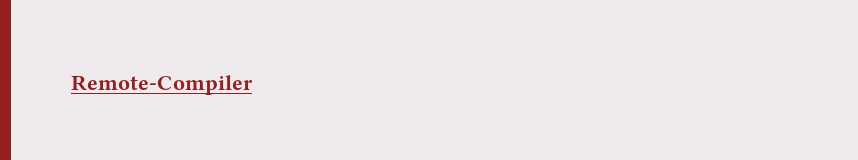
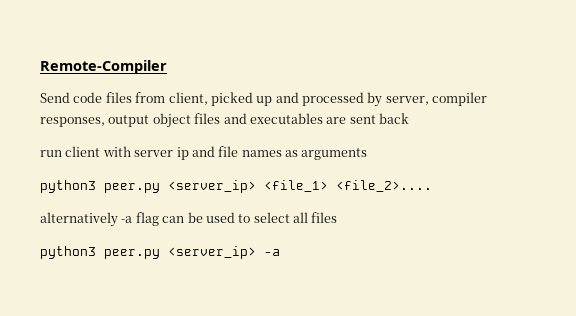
(253, 85) none -> [40,92,488,107] [40,113,409,128] [40,146,368,160] [40,180,432,193] [40,212,338,227] [40,246,280,259] // Send code files from client, picked up and processed by server, compiler responses, output object files and executables are sent back // run client with server ip and file names as arguments // python3 peer.py <server_ip> <file_1> <file_2>.... // alternatively -a flag can be used to select all files // python3 peer.py <server_ip> -a

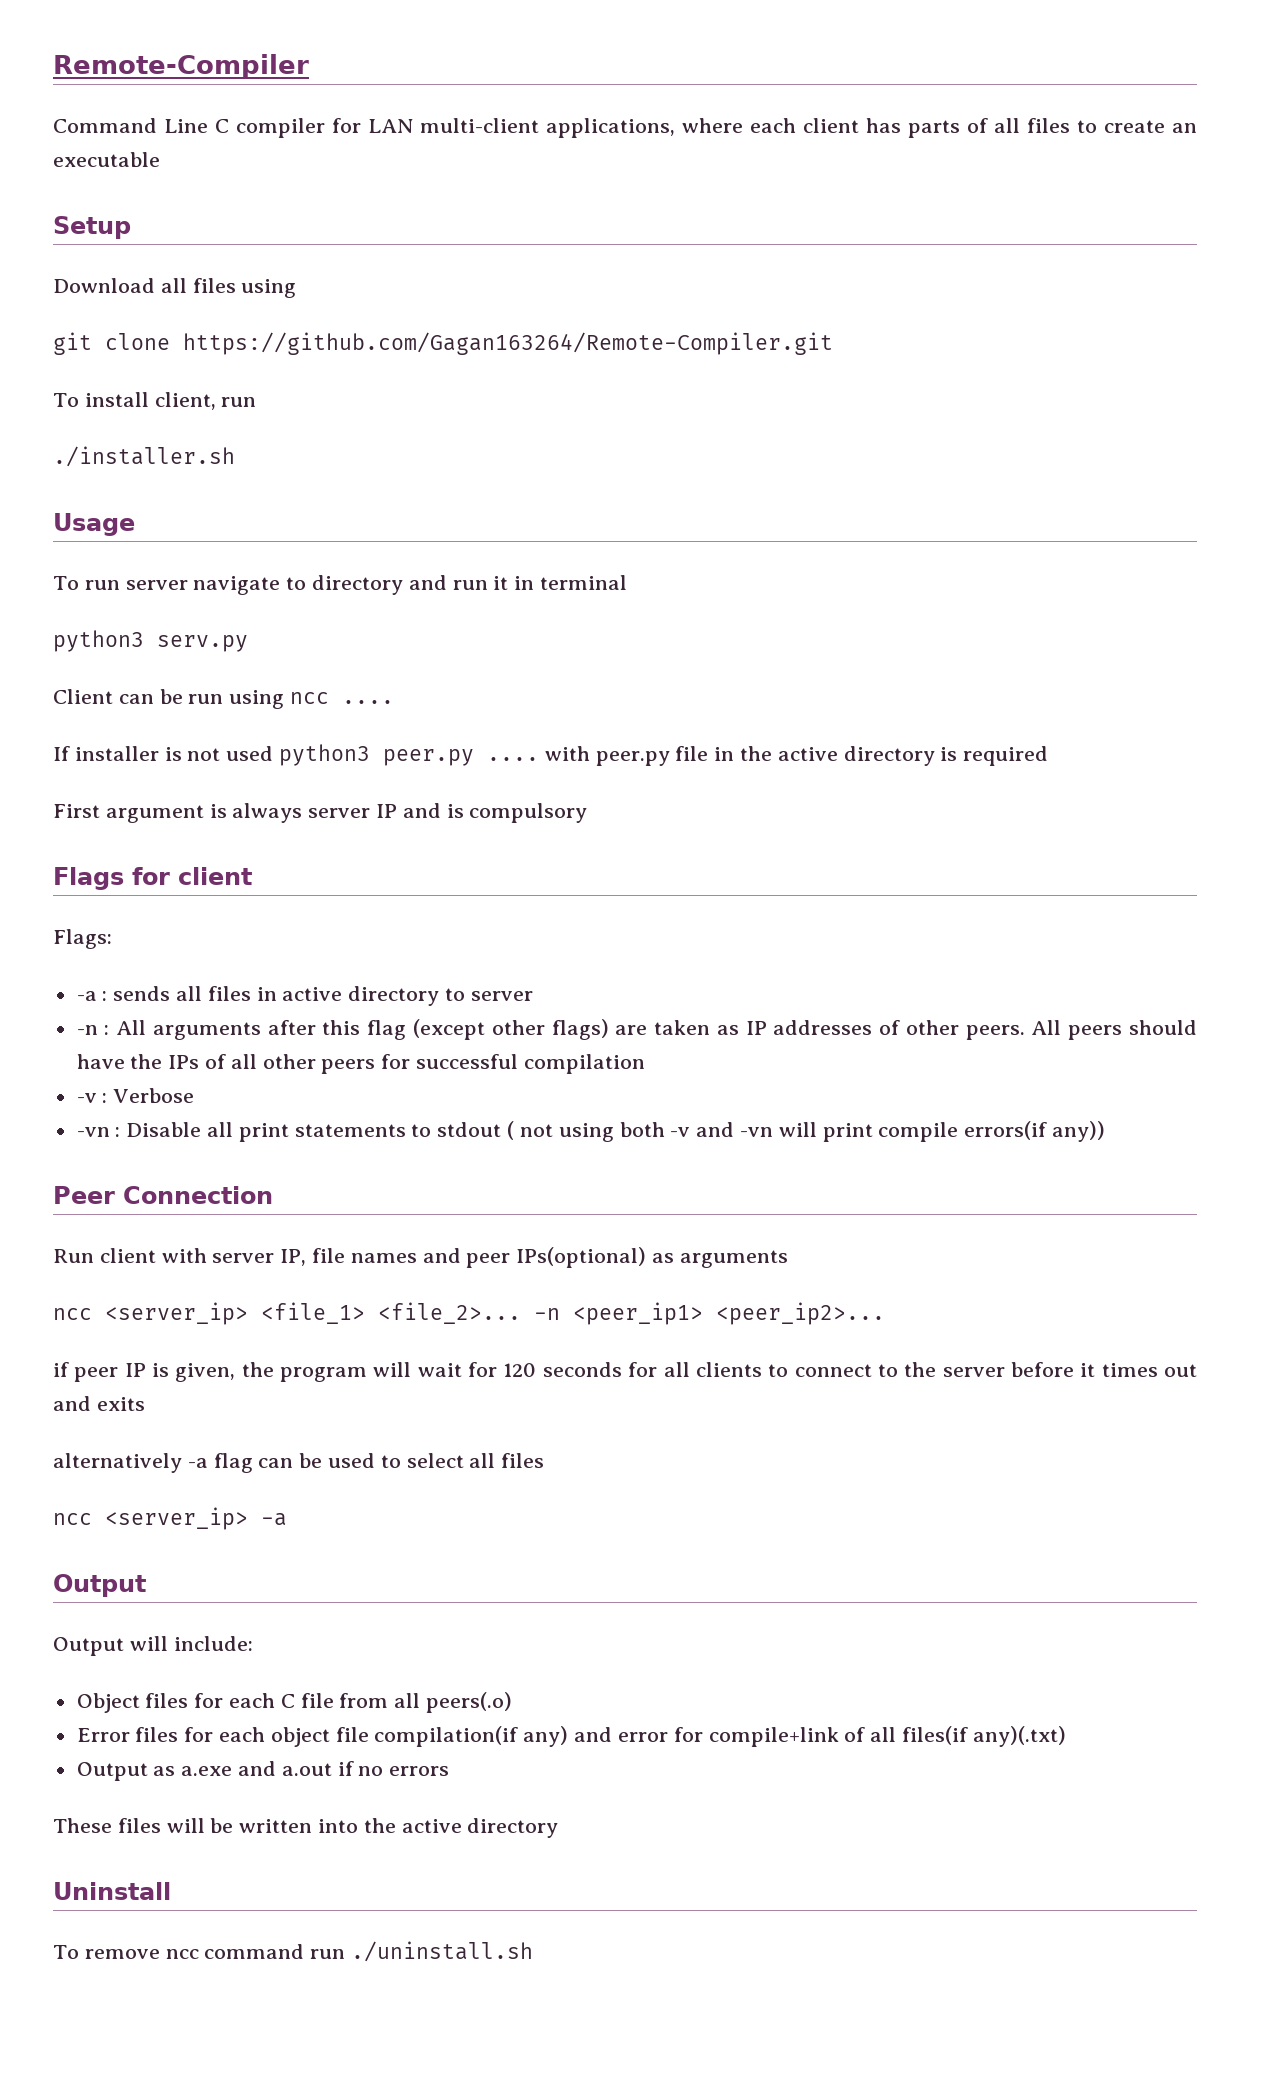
[40,92,488,107] [40,113,409,128] [40,146,368,160] [40,180,432,193] Send code files from client, picked up and processed by server, compiler responses, output object files and executables are sent back // run client with server ip and file names as arguments // python3 peer.py <server_ip> <file_1> <file_2>.... -> [53,118,1197,138] [53,152,160,167] [53,216,131,239] [53,278,297,298] [53,332,833,355] [53,392,257,410] [53,446,235,467] [53,513,135,536] [53,575,628,595] [53,630,248,652] [53,689,395,709] [53,744,1049,766] [53,803,588,823] [53,867,252,890] [53,929,112,949] [76,986,533,1006] [76,1019,1198,1040] [76,1054,645,1074] [76,1088,195,1103] [76,1121,1105,1142] [53,1186,273,1204] [53,1247,788,1268] [53,1302,885,1325] [53,1362,1197,1382] [53,1396,145,1411] Command Line C compiler for LAN multi-client applications, where each client has parts of all files to create an executable // Setup // Download all files using // git clone https://github.com/Gagan163264/Remote-Compiler.git // To install client, run // ./installer.sh // Usage // To run server navigate to directory and run it in terminal // python3 serv.py // Client can be run using ncc .... // If installer is not used python3 peer.py .... with peer.py file in the active directory is required // First argument is always server IP and is compulsory // Flags for client // Flags: // -a : sends all files in active directory to server // -n : All arguments after this flag (except other flags) are taken as IP addresses of other peers. All peers should have the IPs of all other peers for successful compilation // -v : Verbose // -vn : Disable all print statements to stdout ( not using both -v and -vn will print compile errors(if any)) // Peer Connection // Run client with server IP, file names and peer IPs(optional) as arguments // ncc <server_ip> <file_1> <file_2>... -n <peer_ip1> <peer_ip2>... // if peer IP is given, the program will wait for 120 seconds for all clients to connect to the server before it times out and exits
[40,246,160,259] python3 peer.py -> [53,1513,92,1525] ncc
(280, 252) none -> [53,1574,146,1597] [53,1636,253,1656] [76,1692,513,1713] [76,1726,1066,1747] [76,1761,450,1781] [53,1818,559,1838] [53,1882,171,1900] [53,1941,534,1962] // Output // Output will include: // Object files for each C file from all peers(.o) // Error files for each object file compilation(if any) and error for compile+link of all files(if any)(.txt) // Output as a.exe and a.out if no errors // These files will be written into the active directory // Uninstall // To remove ncc command run ./uninstall.sh

